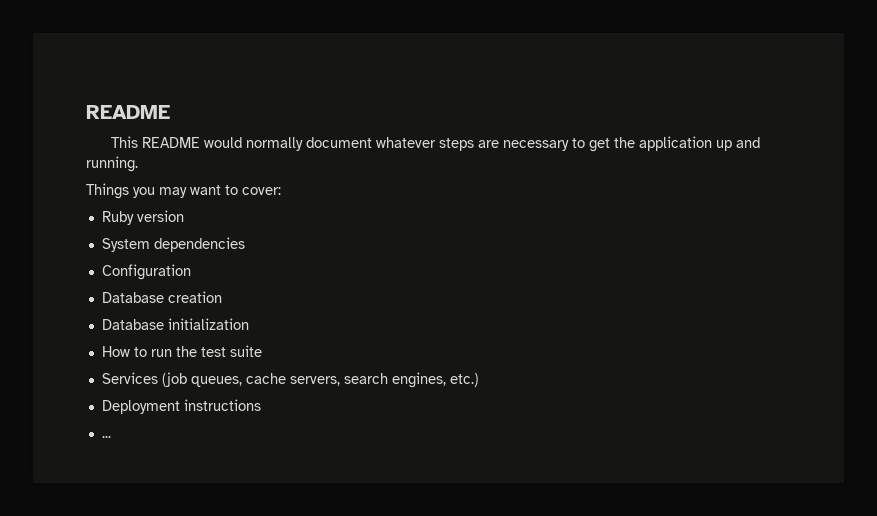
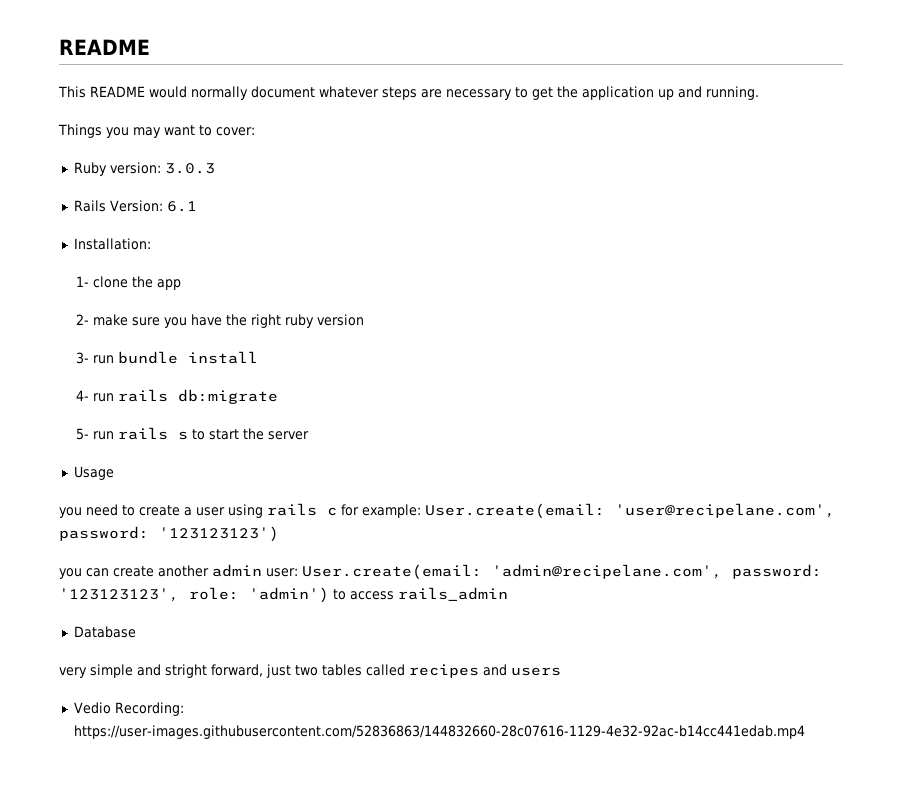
[136,210,184,222] [101,237,245,252] [101,264,191,280] [101,291,222,303] [101,318,249,330] [101,345,262,357] [101,372,479,388] [101,399,261,414] [101,435,111,438] version // System dependencies // Configuration // Database creation // Database initialization // How to run the test suite // Services (job queues, cache servers, search engines, etc.) // Deployment instructions // ... -> [109,162,215,174] [73,200,197,212] [73,238,151,250] [75,276,181,290] [75,314,364,328] [75,351,258,364] [75,389,278,404] [75,427,309,440] [73,466,114,480] [59,503,835,519] [59,526,279,542] [59,564,822,580] [59,587,508,603] [73,626,136,638] [59,664,561,678] [73,702,184,716] [73,725,805,739] version: 3.0.3 // Rails Version: 6.1 // Installation: // 1- clone the app // 2- make sure you have the right ruby version // 3- run bundle install // 4- run rails db:migrate // 5- run rails s to start the server // Usage // you need to create a user using rails c for example: User.create(email: 'user@recipelane.com', password: '123123123') // you can create another admin user: User.create(email: 'admin@recipelane.com', password: '123123123', role: 'admin') to access rails_admin // Database // very simple and stright forward, just two tables called recipes and users // Vedio Recording: https://user-images.githubusercontent.com/52836863/144832660-28c07616-1129-4e32-92ac-b14cc441edab.mp4

